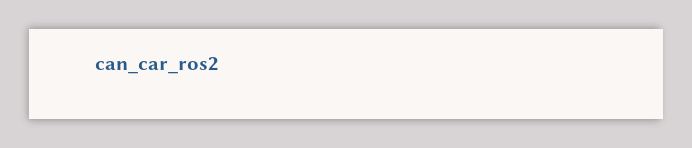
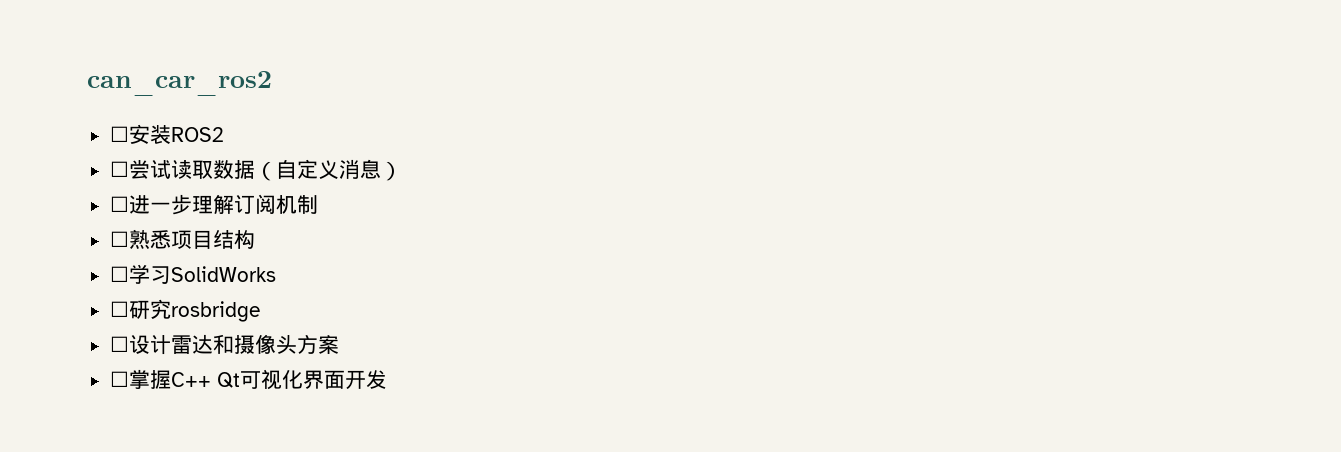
(219, 65) none -> [109,124,224,144] [109,159,402,181] [109,194,318,215] [109,229,255,249] [109,264,276,284] [109,299,260,322] [109,334,339,355] [109,369,387,390] // ☐安装ROS2 // ☐尝试读取数据（自定义消息） // ☐进一步理解订阅机制 // ☐熟悉项目结构 // ☐学习SolidWorks // ☐研究rosbridge // ☐设计雷达和摄像头方案 // ☐掌握C++ Qt可视化界面开发

